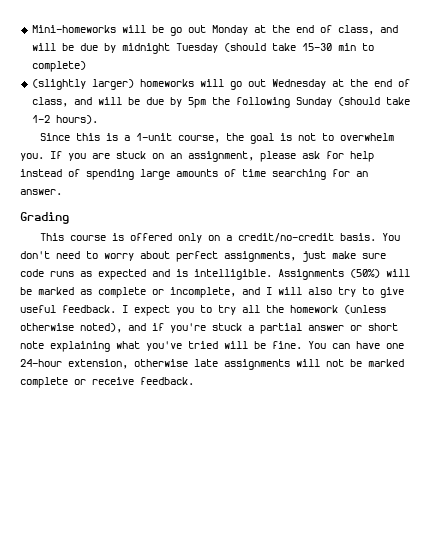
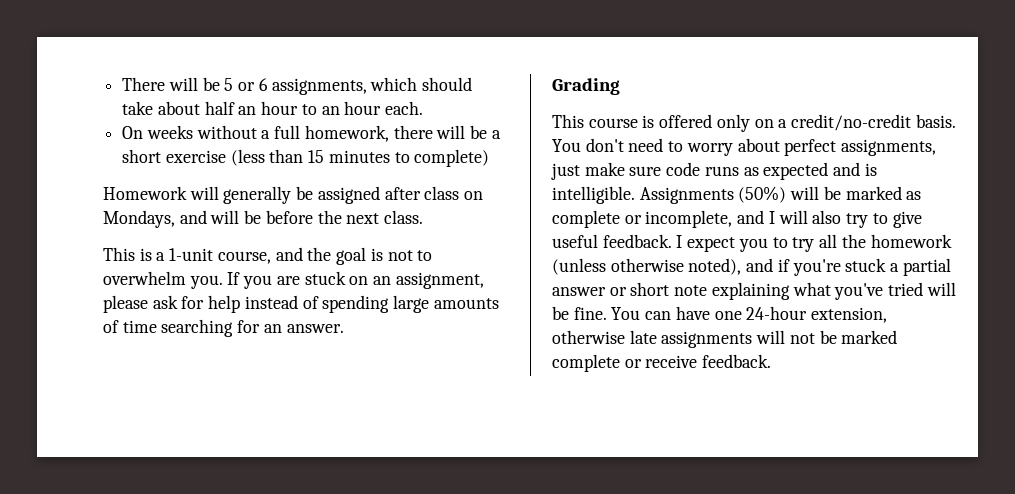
[31,25,398,36] [31,43,374,54] [31,61,86,72] [31,79,410,90] [31,97,410,108] [31,115,98,124] [40,133,101,141] Mini-homeworks will be go out Monday at the end of class, and will be due by midnight Tuesday (should take 15-30 min to complete) // (slightly larger) homeworks will go out Wednesday at the end of class, and will be due by 5pm the following Sunday (should take 1-2 hours). // Since this -> [122,77,473,95] [122,101,424,115] [122,125,501,142] [122,149,490,167] [103,186,484,204] [103,210,424,228] [103,247,135,261] There will be 5 or 6 assignments, which should take about half an hour to an hour each. // On weeks without a full homework, there will be a short exercise (less than 15 minutes to complete) // Homework will generally be assigned after class on Mondays, and will be before the next class. // This
(221, 139) none -> [275,247,303,261] and

